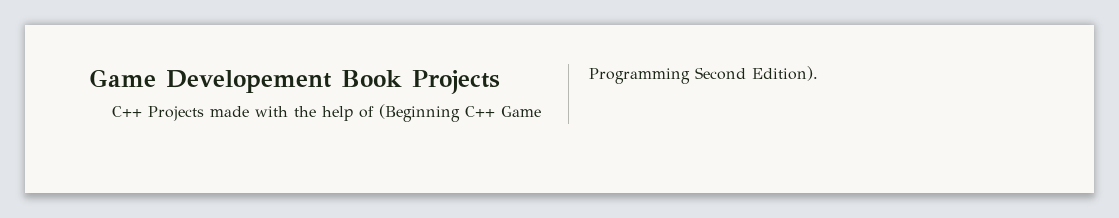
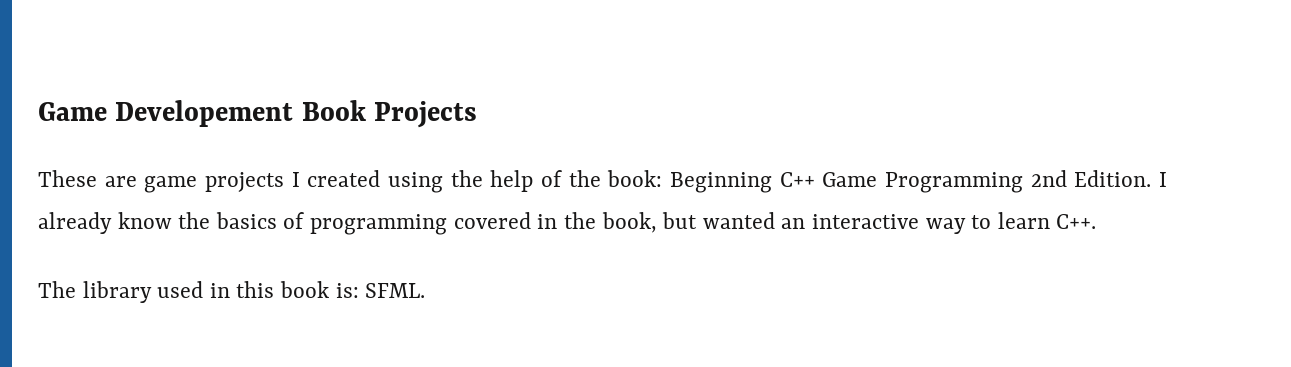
[111,104,541,122] [589,66,818,84] C++ Projects made with the help of (Beginning C++ Game Programming Second Edition). -> [38,170,1167,193] [38,212,1097,235] [38,281,426,303] These are game projects I created using the help of the book: Beginning C++ Game Programming 2nd Edition. I already know the basics of programming covered in the book, but wanted an interactive way to learn C++. // The library used in this book is: SFML.

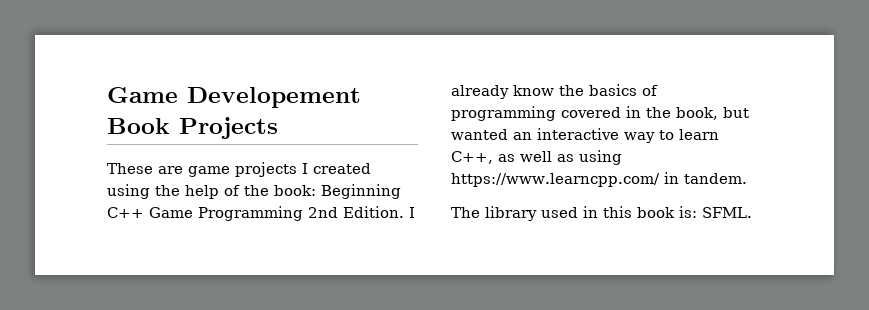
[1056,214,1097,229] C++. -> [451,150,622,165] [451,172,747,187] C++, as well as using https://www.learncpp.com/ in tandem.

